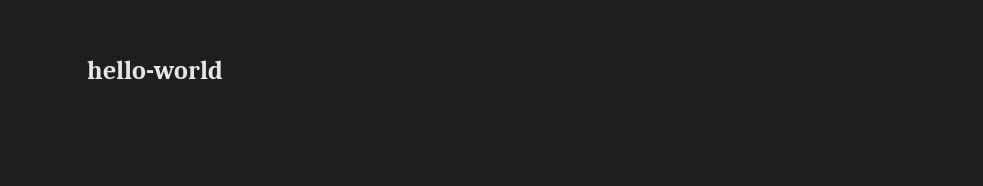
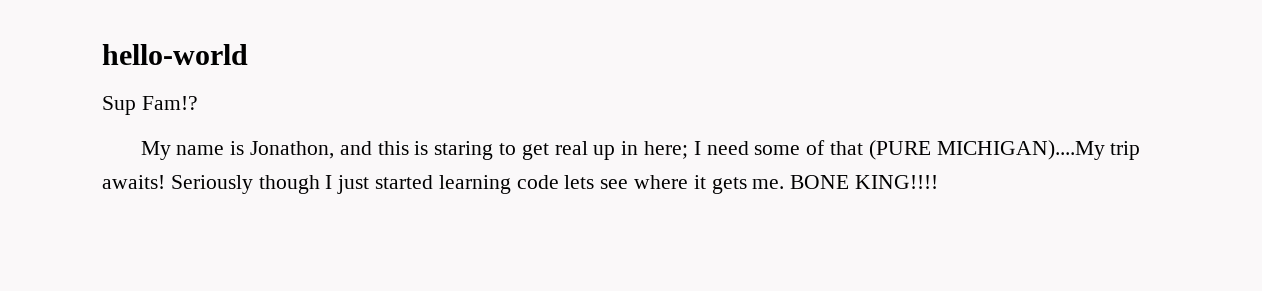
(223, 69) none -> [102,96,198,115] [140,140,1141,160] [102,175,939,194] // Sup Fam!? // My name is Jonathon, and this is staring to get real up in here; I need some of that (PURE MICHIGAN)....My trip awaits! Seriously though I just started learning code lets see where it gets me. BONE KING!!!!

